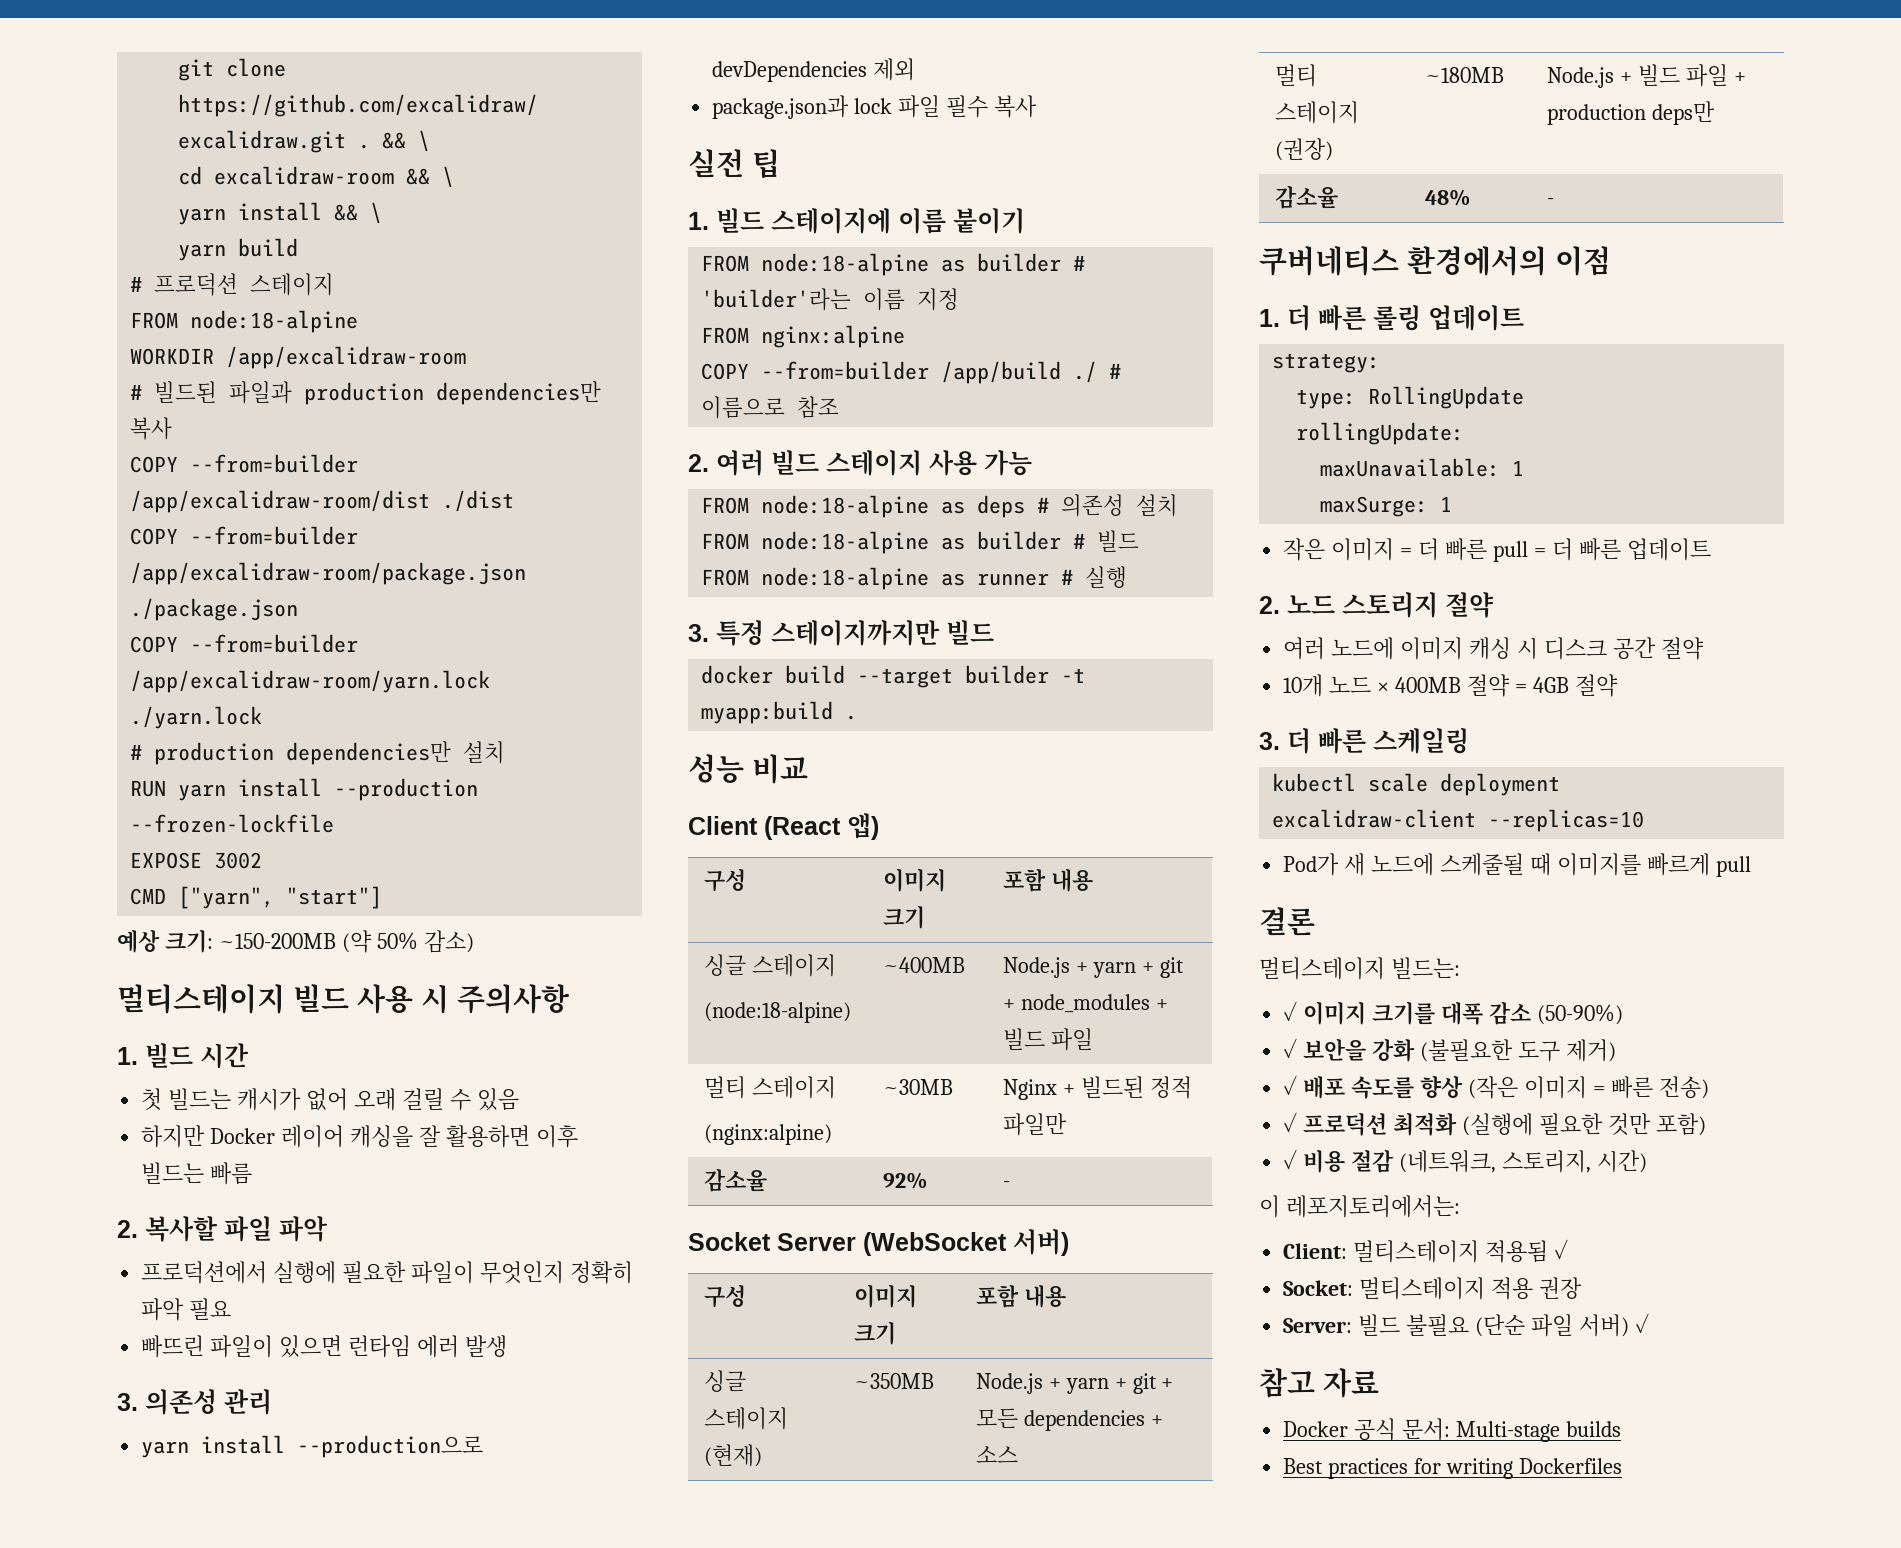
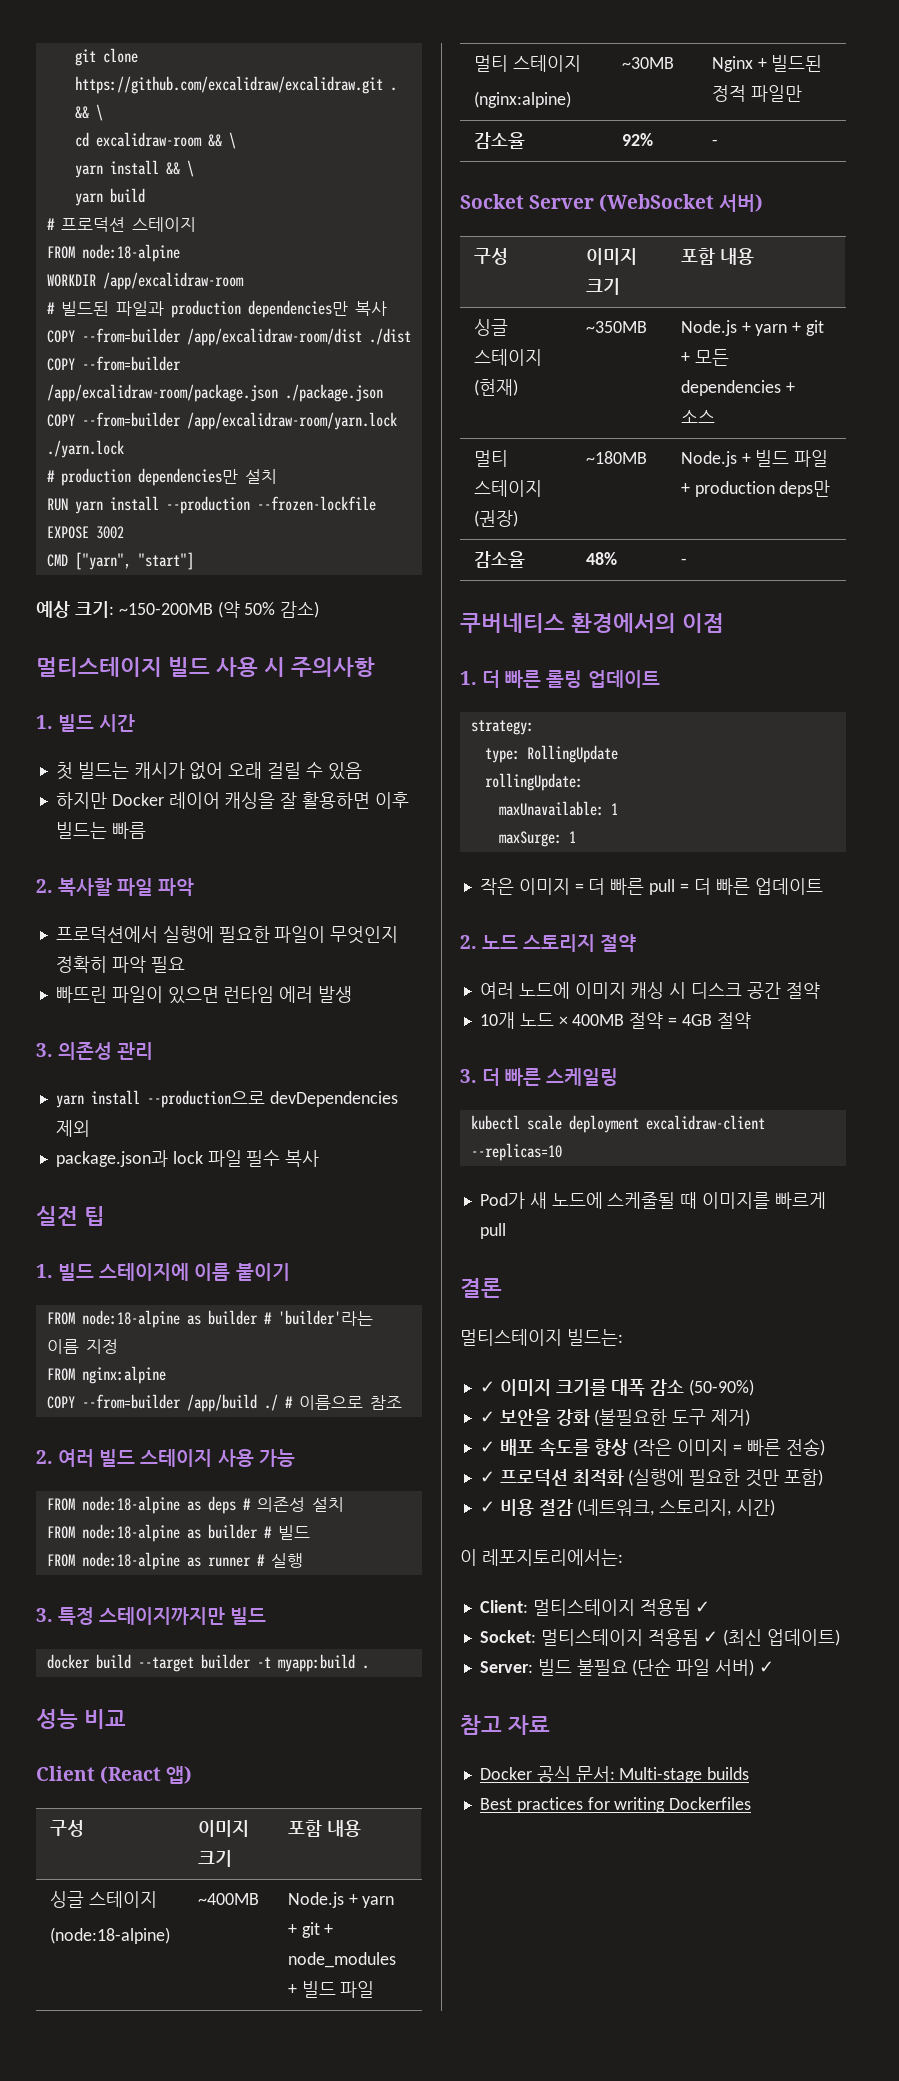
[1491,1277,1583,1300] 적용 권장 -> [647,1629,841,1646] 적용됨 ✓ (최신 업데이트)

